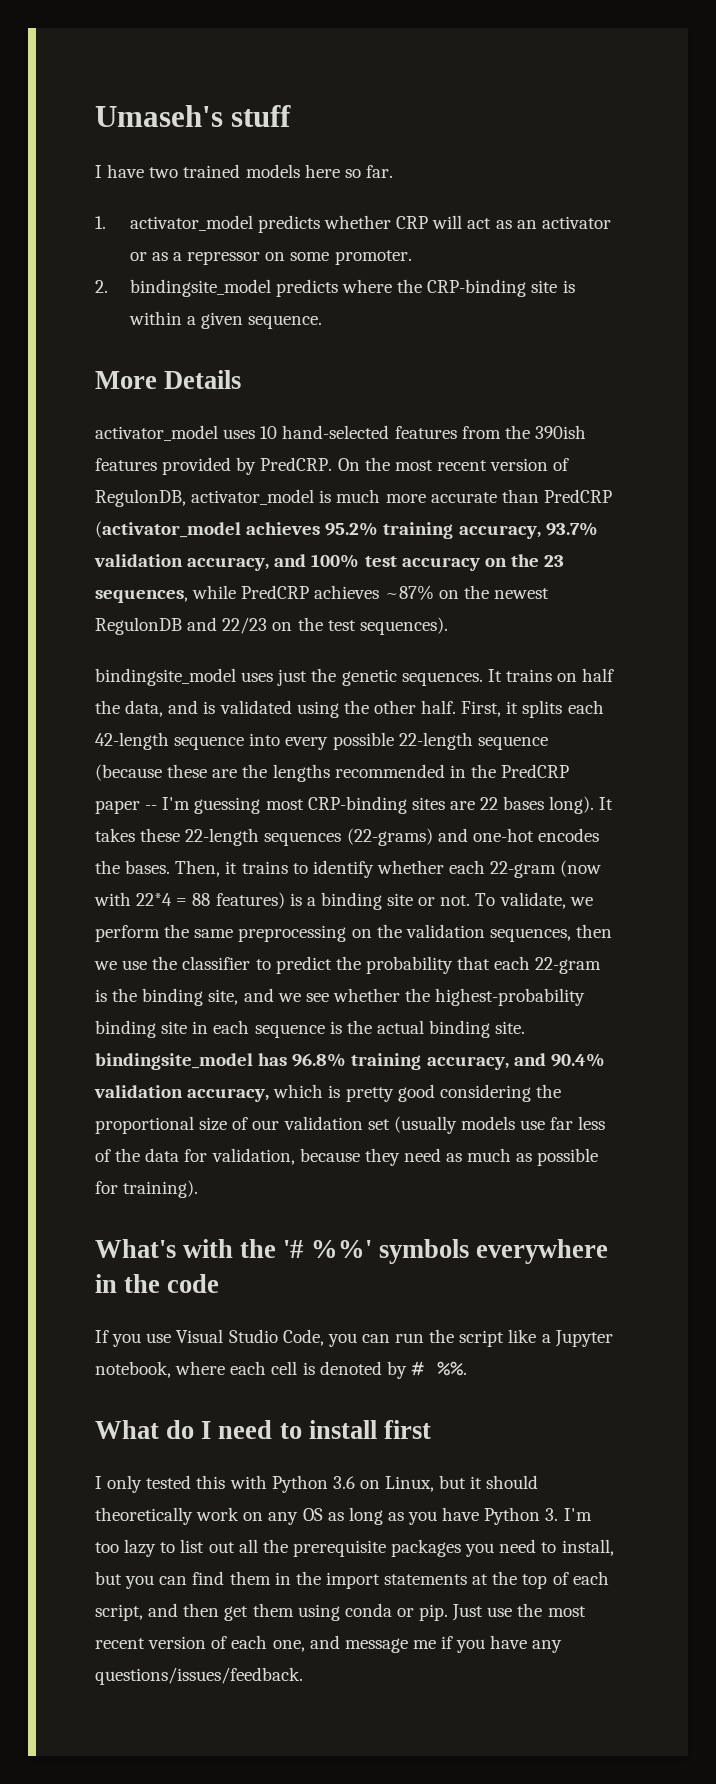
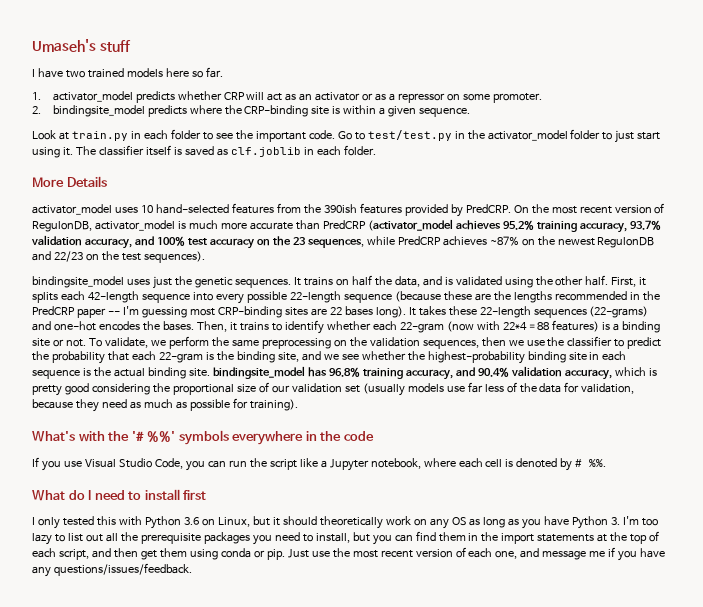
(323, 322) none -> [32,129,661,143] [32,145,376,158] // Look at train.py in each folder to see the important code. Go to test/test.py in the activator_model folder to just start using it. The classifier itself is saved as clf.joblib in each folder.

